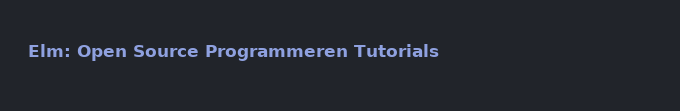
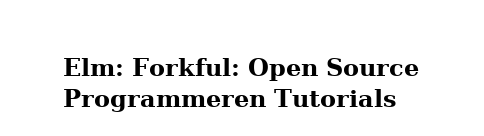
(71, 50) none -> [132,58,240,76] Forkful:

